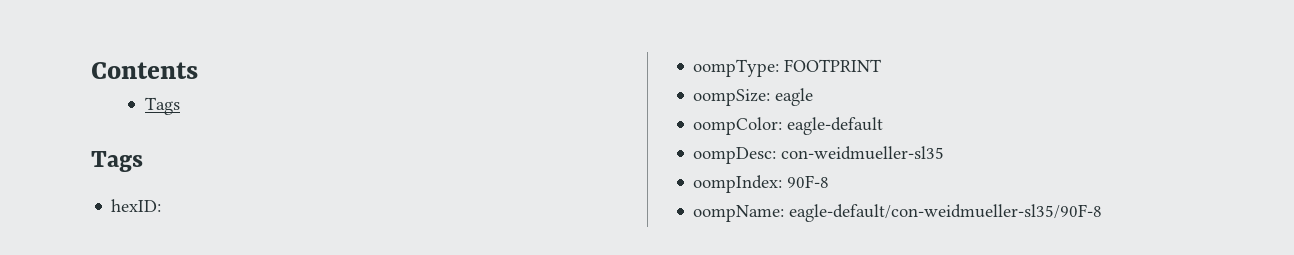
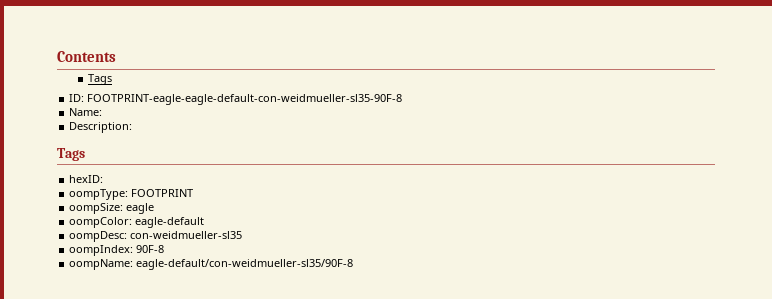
(181, 106) none -> [69,94,403,105] [69,108,103,116] [69,122,133,133] // ID: FOOTPRINT-eagle-eagle-default-con-weidmueller-sl35-90F-8 // Name: // Description:

